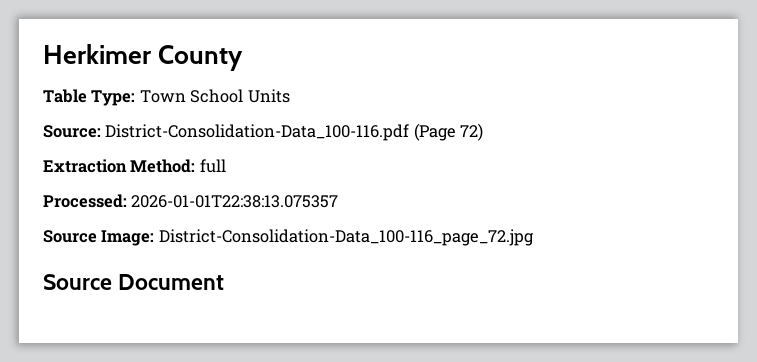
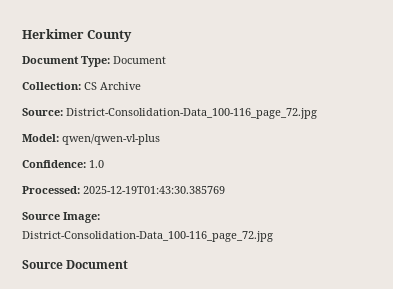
[43,89,290,106] [43,123,484,141] [43,159,226,173] Table Type: Town School Units // Source: District-Consolidation-Data_100-116.pdf (Page 72) // Extraction Method: full -> [22,56,166,67] [22,82,141,90] [22,108,317,119] [22,134,160,145] [22,160,104,168] Document Type: Document // Collection: CS Archive // Source: District-Consolidation-Data_100-116_page_72.jpg // Model: qwen/qwen-vl-plus // Confidence: 1.0
[131,195,339,208] 2026-01-01T22:38:13.075357 -> [83,186,225,194] 2025-12-19T01:43:30.385769

